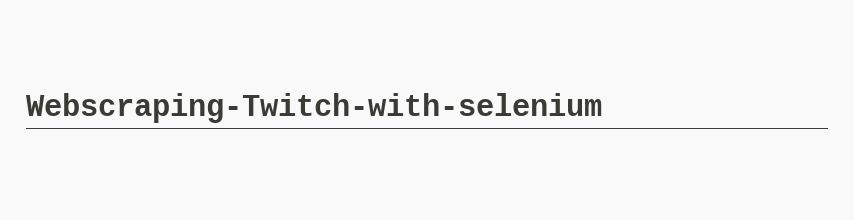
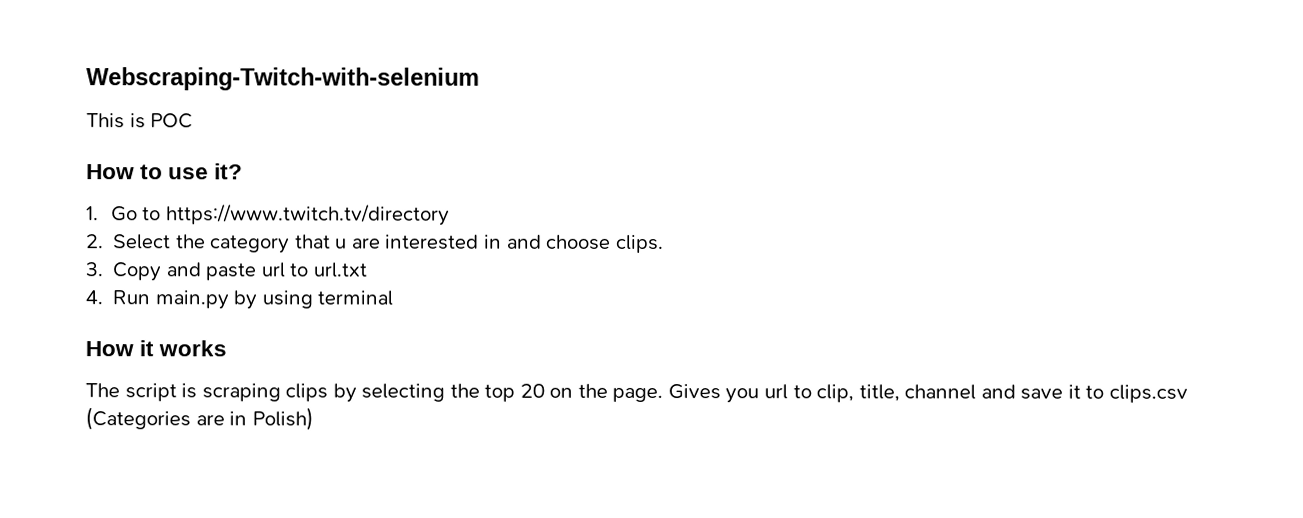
(602, 108) none -> [86,113,194,129] [86,163,244,180] [86,204,450,226] [86,234,664,254] [85,262,367,282] [85,290,394,310] [85,340,228,357] [85,383,1188,404] [85,407,314,431] // This is POC // How to use it? // 1. Go to https://www.twitch.tv/directory // 2. Select the category that u are interested in and choose clips. // 3. Copy and paste url to url.txt // 4. Run main.py by using terminal // How it works // The script is scraping clips by selecting the top 20 on the page. Gives you url to clip, title, channel and save it to clips.csv (Categories are in Polish)

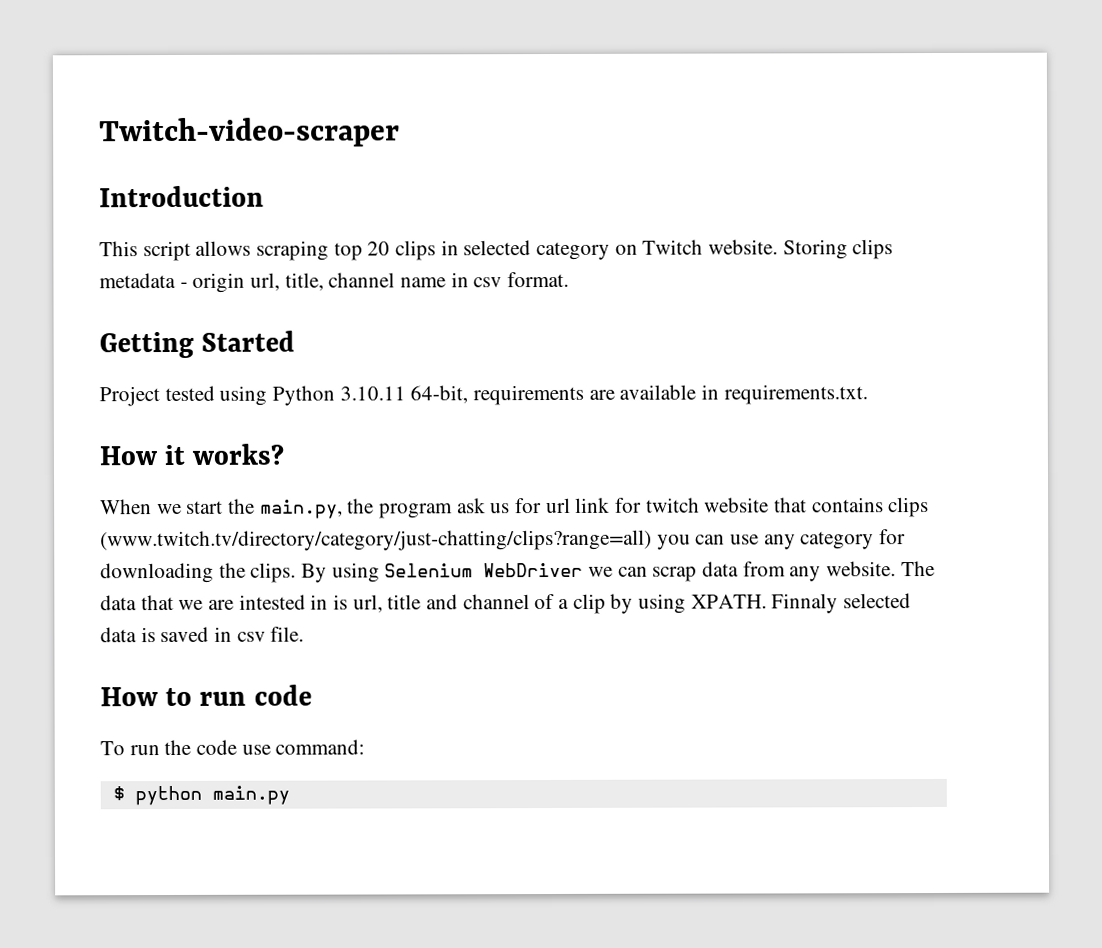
[86,67,480,91] Webscraping-Twitch-with-selenium -> [99,117,400,148] [99,185,264,208] Twitch-video-scraper // Introduction
[129,113,194,129] [86,163,244,180] [86,204,450,226] [86,234,664,254] [85,262,367,282] [85,290,394,310] [85,340,228,357] [85,383,1188,404] [85,407,314,431] is POC // How to use it? // 1. Go to https://www.twitch.tv/directory // 2. Select the category that u are interested in and choose clips. // 3. Copy and paste url to url.txt // 4. Run main.py by using terminal // How it works // The script is scraping clips by selecting the top 20 on the page. Gives you url to clip, title, channel and save it to clips.csv (Categories are in Polish) -> [142,239,894,262] [99,271,570,293] [99,330,296,359] [99,384,868,407] [99,443,285,466] [100,497,930,519] [100,529,907,552] [100,560,935,584] [100,593,912,614] [100,626,305,643] [100,684,312,707] [100,739,366,756] [112,785,290,806] script allows scraping top 20 clips in selected category on Twitch website. Storing clips metadata - origin url, title, channel name in csv format. // Getting Started // Project tested using Python 3.10.11 64-bit, requirements are available in requirements.txt. // How it works? // When we start the main.py, the program ask us for url link for twitch website that contains clips (www.twitch.tv/directory/category/just-chatting/clips?range=all) you can use any category for downloading the clips. By using Selenium WebDriver we can scrap data from any website. The data that we are intested in is url, title and channel of a clip by using XPATH. Finnaly selected data is saved in csv file. // How to run code // To run the code use command: // $ python main.py

